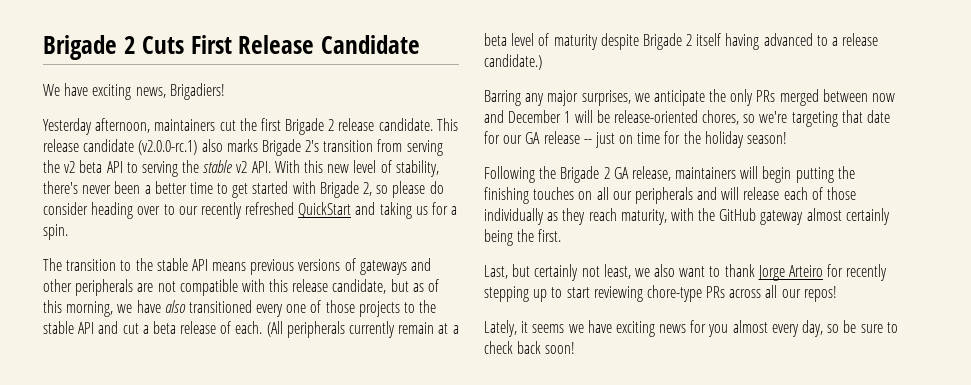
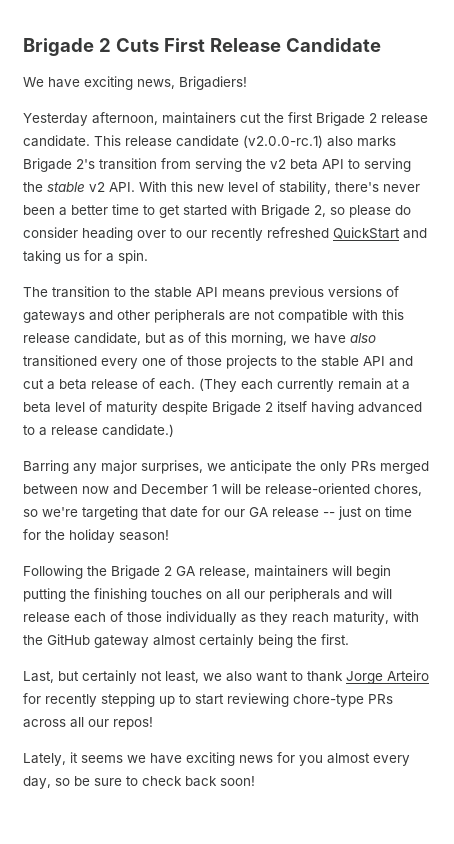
[266,321,345,338] (All peripherals -> [199,378,273,392] (They each

